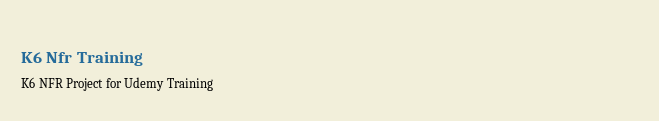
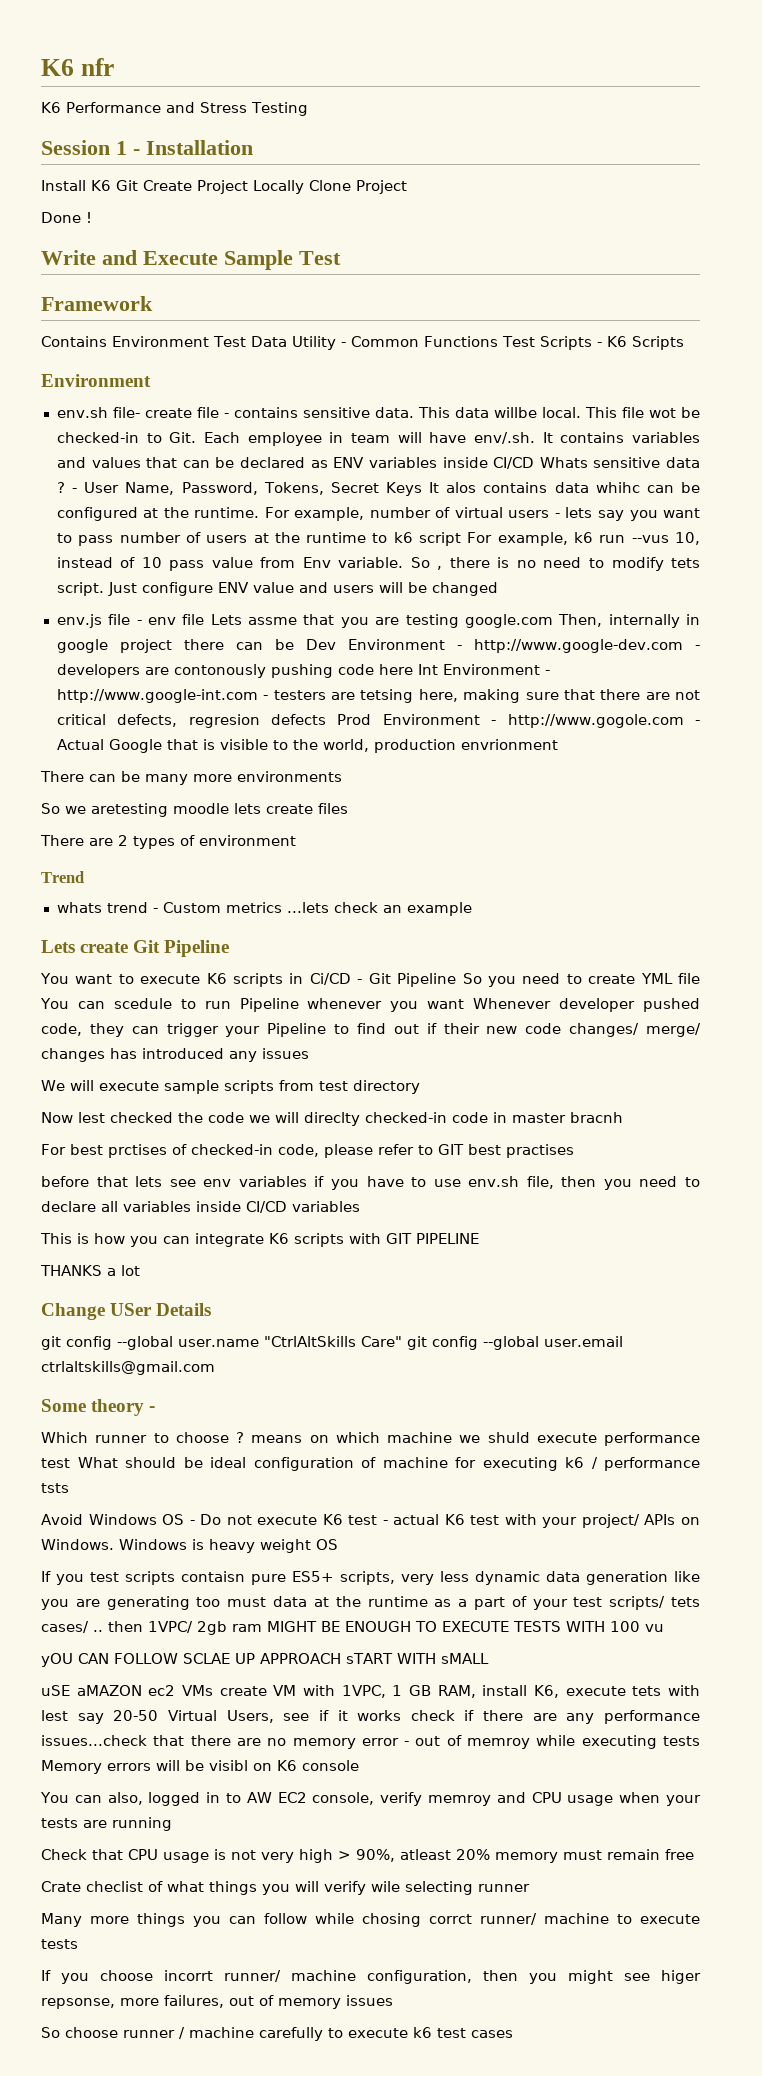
[21,51,143,66] [21,77,213,91] K6 Nfr Training // K6 NFR Project for Udemy Training -> [41,58,114,76] [41,102,308,116] [41,140,253,155] [41,180,407,194] [41,212,92,223] [41,250,341,270] [41,296,153,311] [41,336,684,350] [41,374,151,387] [56,407,700,418] [56,432,701,446] [56,457,700,469] [56,482,701,496] [56,507,700,521] [56,532,700,546] [56,557,700,571] [56,582,498,596] [56,614,700,628] [56,639,700,653] [56,664,550,678] [56,689,701,703] [56,714,701,728] [56,739,558,753] [40,771,342,785] [41,803,348,817] [40,835,296,849] [41,871,84,883] [56,902,472,916] [41,940,230,957] [40,973,700,987] [40,998,701,1012] [41,1023,701,1037] [41,1048,309,1062] [41,1080,420,1094] [41,1112,623,1126] [41,1144,574,1158] [41,1176,700,1190] [41,1201,360,1213] [40,1233,479,1247] [40,1265,140,1276] [41,1303,212,1320] [41,1336,623,1350] [41,1361,215,1375] [41,1399,156,1416] [41,1432,700,1446] [41,1457,700,1471] [41,1483,69,1493] [41,1514,700,1528] [41,1539,338,1553] [41,1571,700,1585] [41,1596,700,1610] [41,1621,664,1635] [41,1653,489,1667] [41,1685,700,1698] [41,1710,700,1724] [41,1735,700,1749] [41,1760,359,1774] [40,1792,702,1806] [41,1817,172,1831] [41,1849,694,1863] [41,1881,530,1895] [41,1913,700,1927] [41,1939,78,1949] [41,1970,701,1984] [41,1995,393,2009] [41,2027,513,2041] K6 nfr // K6 Performance and Stress Testing // Session 1 - Installation // Install K6 Git Create Project Locally Clone Project // Done ! // Write and Execute Sample Test // Framework // Contains Environment Test Data Utility - Common Functions Test Scripts - K6 Scripts // Environment // env.sh file- create file - contains sensitive data. This data willbe local. This file wot be checked-in to Git. Each employee in team will have env/.sh. It contains variables and values that can be declared as ENV variables inside CI/CD Whats sensitive data ? - User Name, Password, Tokens, Secret Keys It alos contains data whihc can be configured at the runtime. For example, number of virtual users - lets say you want to pass number of users at the runtime to k6 script For example, k6 run --vus 10, instead of 10 pass value from Env variable. So , there is no need to modify tets script. Just configure ENV value and users will be changed // env.js file - env file Lets assme that you are testing google.com Then, internally in google project there can be Dev Environment - http://www.google-dev.com - developers are contonously pushing code here Int Environment - http://www.google-int.com - testers are tetsing here, making sure that there are not critical defects, regresion defects Prod Environment - http://www.gogole.com - Actual Google that is visible to the world, production envrionment // There can be many more environments // So we aretesting moodle lets create files // There are 2 types of environment // Trend // whats trend - Custom metrics ...lets check an example // Lets create Git Pipeline // You want to execute K6 scripts in Ci/CD - Git Pipeline So you need to create YML file You can scedule to run Pipeline whenever you want Whenever developer pushed code, they can trigger your Pipeline to find out if their new code changes/ merge/ changes has introduced any issues // We will execute sample scripts from test directory // Now lest checked the code we will direclty checked-in code in master bracnh // For best prctises of checked-in code, please refer to GIT best practises // before that lets see env variables if you have to use env.sh file, then you need to declare all variables inside CI/CD variables // This is how you can integrate K6 scripts with GIT PIPELINE // THANKS a lot // Change USer Details // git config --global user.name "CtrlAltSkills Care" git config --global user.email ctrlaltskills@gmail.com // Some theory - // Which runner to choose ? means on which machine we shuld execute performance test What should be ideal configuration of machine for executing k6 / performance tsts // Avoid Windows OS - Do not execute K6 test - actual K6 test with your project/ APIs on Windows. Windows is heavy weight OS // If you test scripts contaisn pure ES5+ scripts, very less dynamic data generation like you are generating too must data at the runtime as a part of your test scripts/ tets cases/ .. then 1VPC/ 2gb ram MIGHT BE ENOUGH TO EXECUTE TESTS WITH 100 vu // yOU CAN FOLLOW SCLAE UP APPROACH sTART WITH sMALL // uSE aMAZON ec2 VMs create VM with 1VPC, 1 GB RAM, install K6, execute tets with lest say 20-50 Virtual Users, see if it works check if there are any performance issues...check that there are no memory error - out of memroy while executing tests Memory errors will be visibl on K6 console // You can also, logged in to AW EC2 console, verify memroy and CPU usage when your tests are running // Check that CPU usage is not very high > 90%, atleast 20% memory must remain free // Crate checlist of what things you will verify wile selecting runner // Many more things you can follow while chosing corrct runner/ machine to execute tests // If you choose incorrt runner/ machine configuration, then you might see higer repsonse, more failures, out of memory issues // So choose runner / machine carefully to execute k6 test cases

